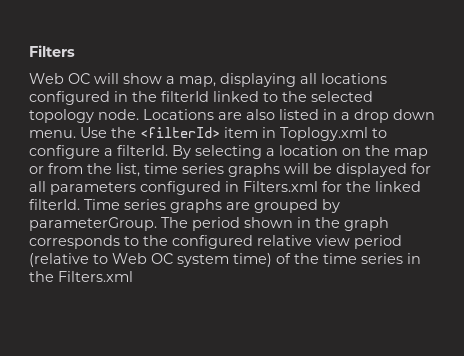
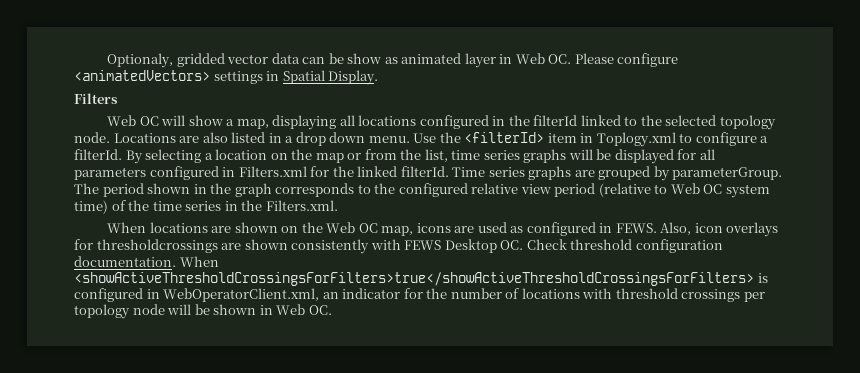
(29, 51) none -> [107,53,679,68] [74,70,379,85] Optionaly, gridded vector data can be show as animated layer in Web OC. Please configure <animatedVectors> settings in Spatial Display. //
[58,271,133,282] Filters.xml -> [265,200,338,211] [107,222,779,237] [74,239,723,254] [74,256,219,267] [74,272,768,286] [74,288,765,302] [74,304,332,319] Filters.xml. // When locations are shown on the Web OC map, icons are used as configured in FEWS. Also, icon overlays for thresholdcrossings are shown consistently with FEWS Desktop OC. Check threshold configuration documentation. When <showActiveThresholdCrossingsForFilters>true</showActiveThresholdCrossingsForFilters> is configured in WebOperatorClient.xml, an indicator for the number of locations with threshold crossings per topology node will be shown in Web OC.

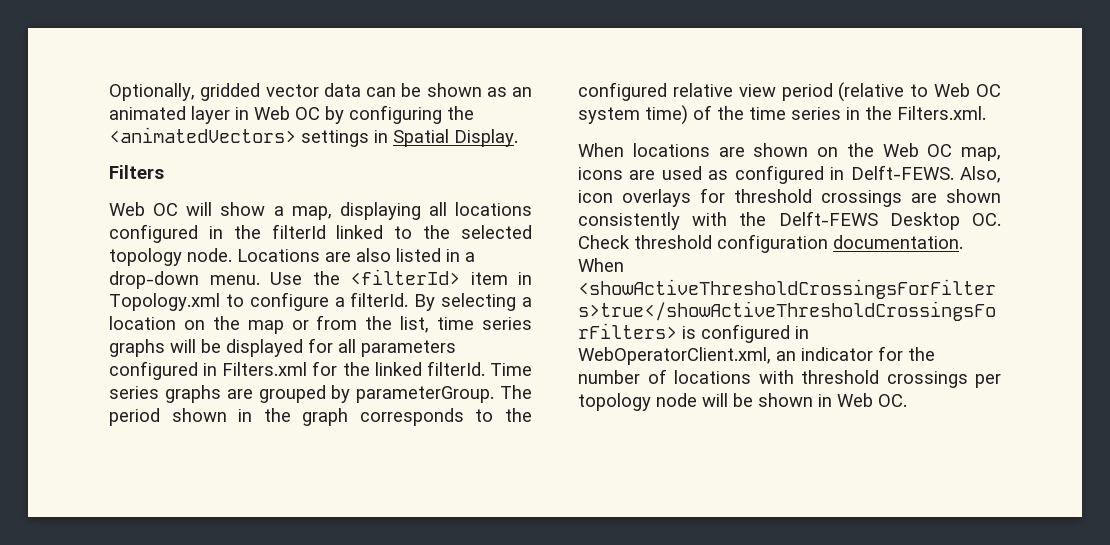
[107,53,174,68] Optionaly, -> [109,83,195,101] Optionally,
[347,53,398,64] show as -> [426,83,532,97] shown as an
[548,53,679,67] OC. Please configure -> [295,105,474,124] OC by configuring the
[295,132,366,146] drop down -> [109,271,199,289] drop-down
[596,132,676,147] Toplogy.xml -> [109,293,220,311] Topology.xml
[615,223,657,233] FEWS. -> [850,165,954,180] Delft-FEWS.
[96,239,218,253] thresholdcrossings -> [734,189,902,207] threshold crossings
[404,240,442,250] FEWS -> [739,211,878,226] the Delft-FEWS

